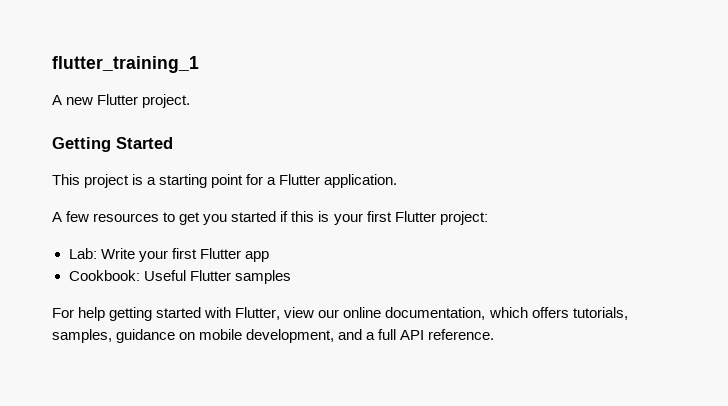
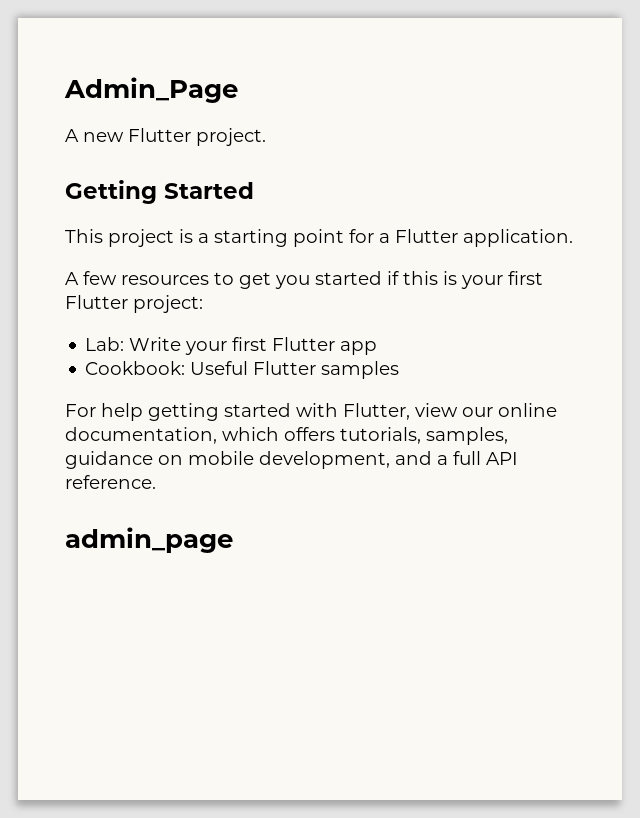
[52,56,199,73] flutter_training_1 -> [64,77,238,103] Admin_Page
(495, 334) none -> [65,527,233,553] // admin_page

